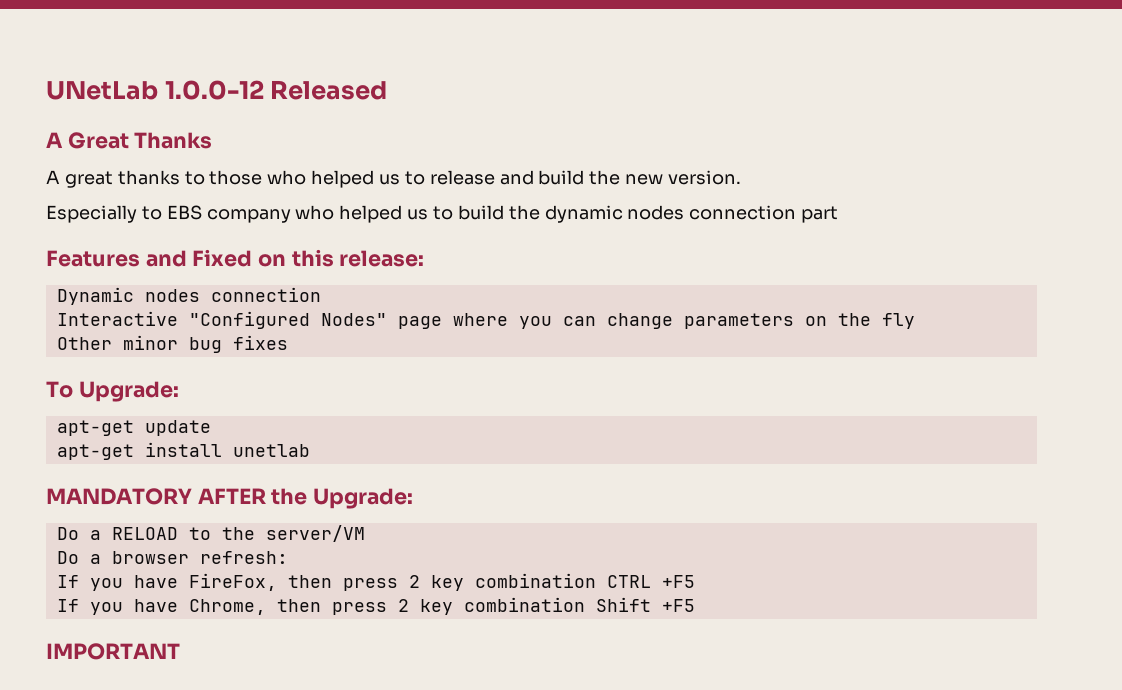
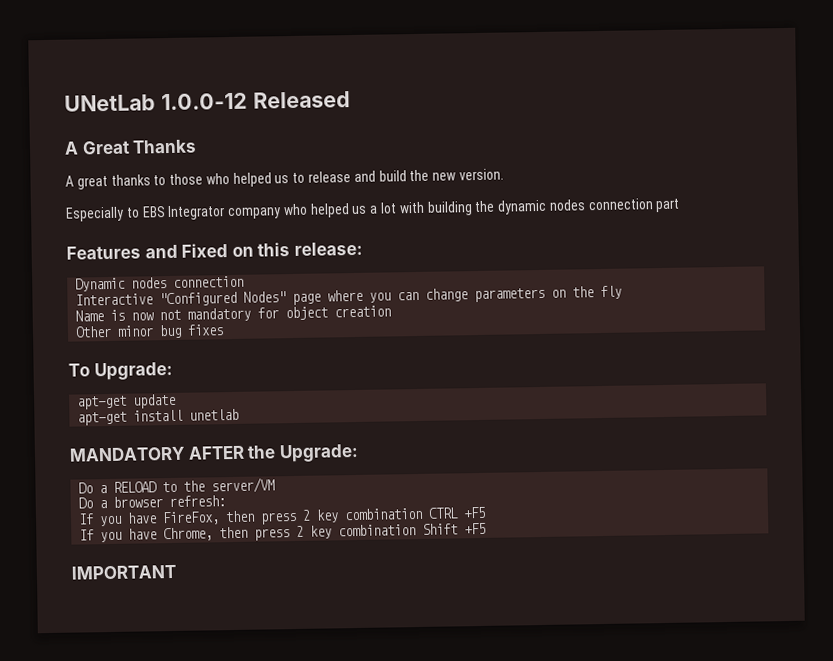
(202, 212) none -> [167,205,226,221] Integrator
[433,205,504,220] to build -> [369,201,473,216] a lot with building
(915, 321) none -> [75,305,392,322] // Name is now not mandatory for object creation

